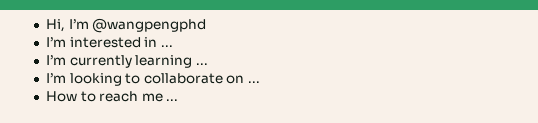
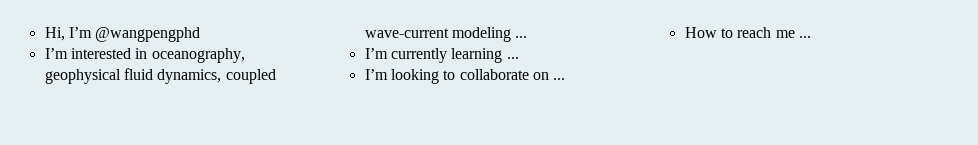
(158, 42) none -> [151,48,245,63] [44,68,276,84] [364,27,511,42] oceanography, geophysical fluid dynamics, coupled wave-current modeling

